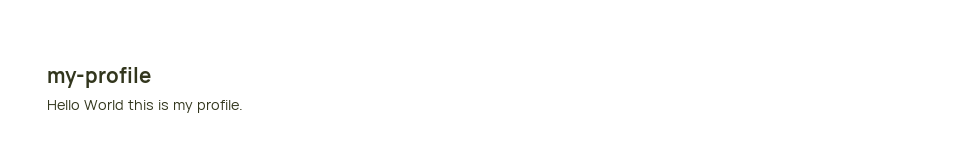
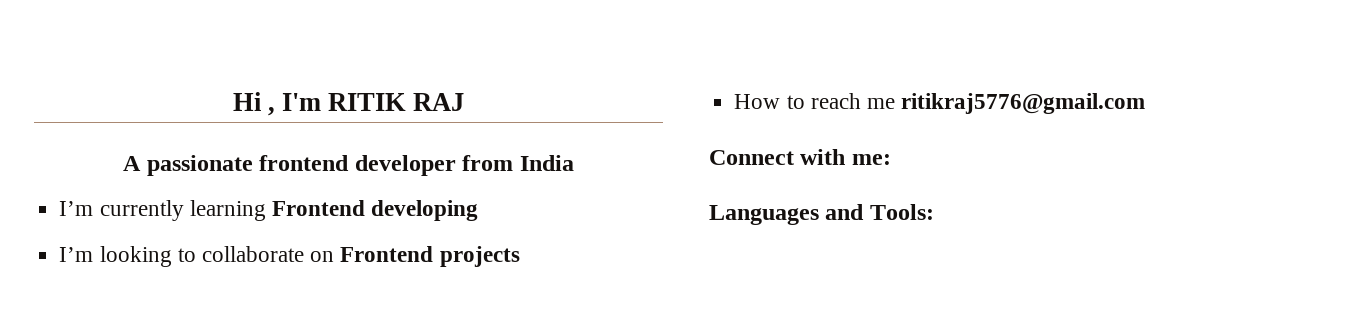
[47,67,151,88] [47,100,243,113] my-profile // Hello World this is my profile. -> [232,92,465,116] [123,155,574,176] [59,200,479,221] [59,246,520,267] [734,93,1146,114] [709,149,891,165] [709,204,934,225] Hi , I'm RITIK RAJ // A passionate frontend developer from India // I’m currently learning Frontend developing // I’m looking to collaborate on Frontend projects // How to reach me ritikraj5776@gmail.com // Connect with me: // Languages and Tools:

